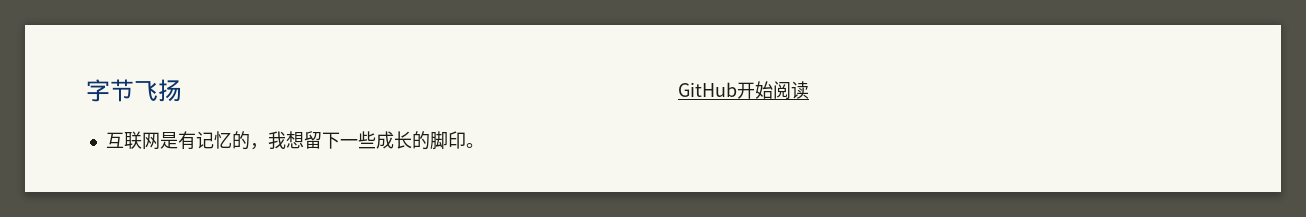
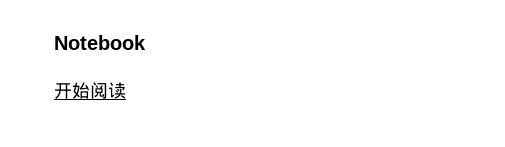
[86,79,182,102] [105,131,484,150] [678,82,737,97] 字节飞扬 // 互联网是有记忆的，我想留下一些成长的脚印。 // GitHub -> [54,35,146,50] Notebook //

